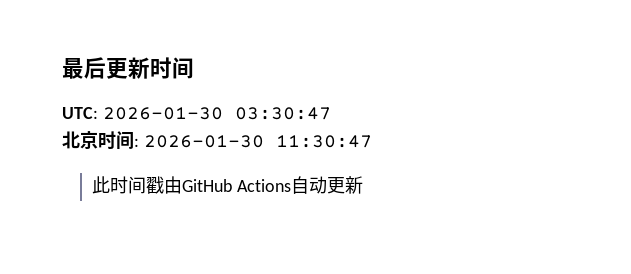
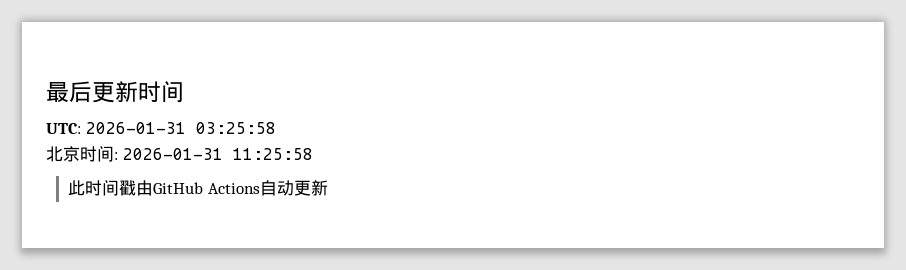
[102,107,331,120] 2026-01-30 03:30:47 -> [85,122,276,134] 2026-01-31 03:25:58
[143,135,372,148] 2026-01-30 11:30:47 -> [122,148,313,160] 2026-01-31 11:25:58

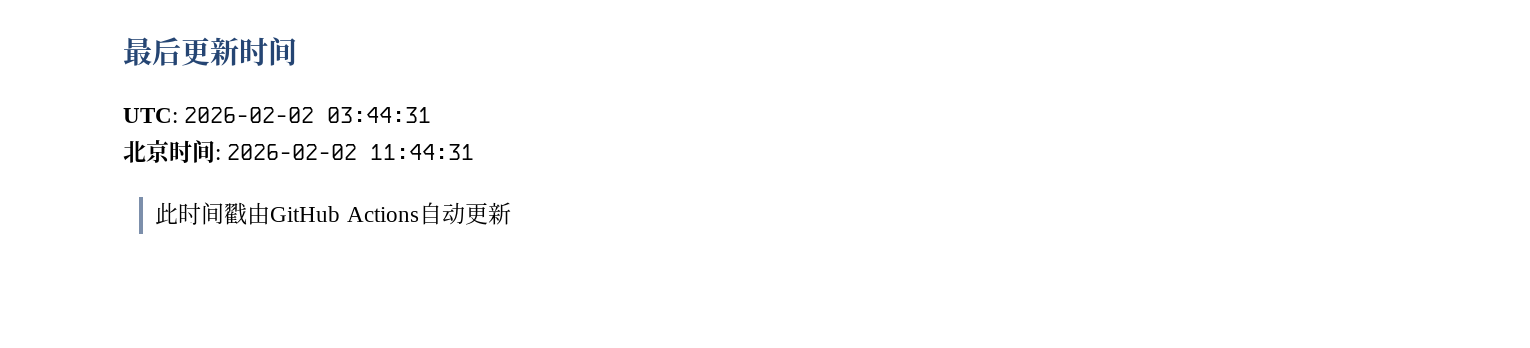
[85,122,276,134] 2026-01-31 03:25:58 -> [184,107,432,123] 2026-02-02 03:44:31
[122,148,313,160] 2026-01-31 11:25:58 -> [227,144,475,160] 2026-02-02 11:44:31

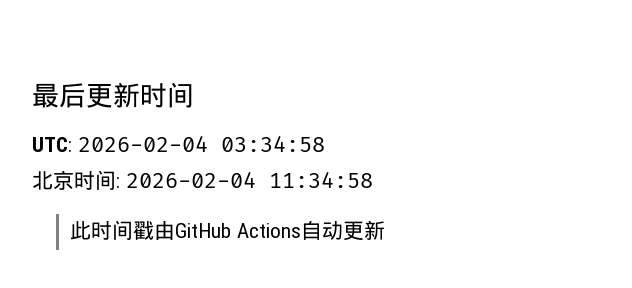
[184,107,432,123] 2026-02-02 03:44:31 -> [77,136,325,152] 2026-02-04 03:34:58
[227,144,475,160] 2026-02-02 11:44:31 -> [125,172,373,188] 2026-02-04 11:34:58

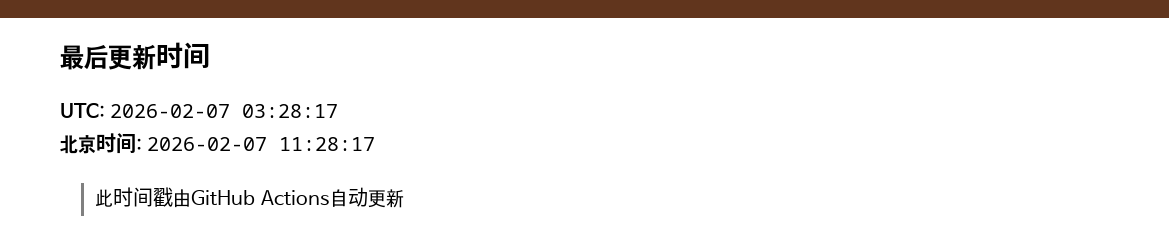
[77,136,325,152] 2026-02-04 03:34:58 -> [110,104,339,118] 2026-02-07 03:28:17
[125,172,373,188] 2026-02-04 11:34:58 -> [147,137,376,151] 2026-02-07 11:28:17

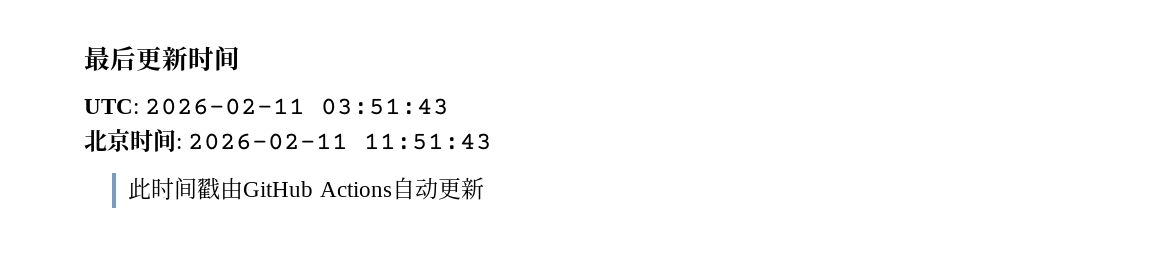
[110,104,339,118] 2026-02-07 03:28:17 -> [145,98,450,115] 2026-02-11 03:51:43
[147,137,376,151] 2026-02-07 11:28:17 -> [188,133,493,150] 2026-02-11 11:51:43

